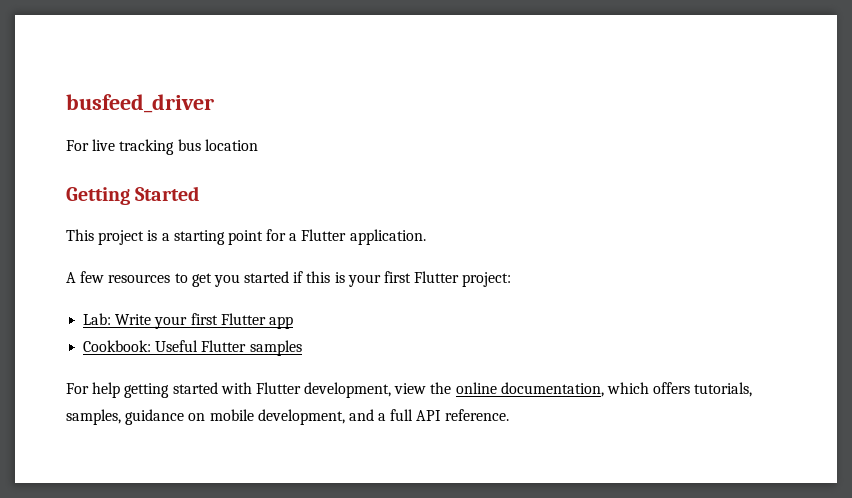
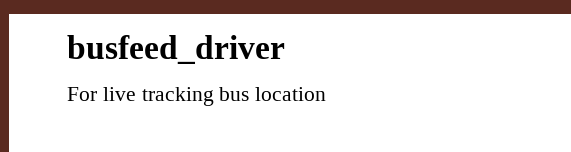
[66,186,200,205] [66,229,426,245] [66,271,512,287] [83,313,293,329] [83,340,302,356] [66,382,753,398] [66,409,509,425] // Getting Started // This project is a starting point for a Flutter application. // A few resources to get you started if this is your first Flutter project: // Lab: Write your first Flutter app // Cookbook: Useful Flutter samples // For help getting started with Flutter development, view the online documentation, which offers tutorials, samples, guidance on mobile development, and a full API reference. -> (327, 94) none

